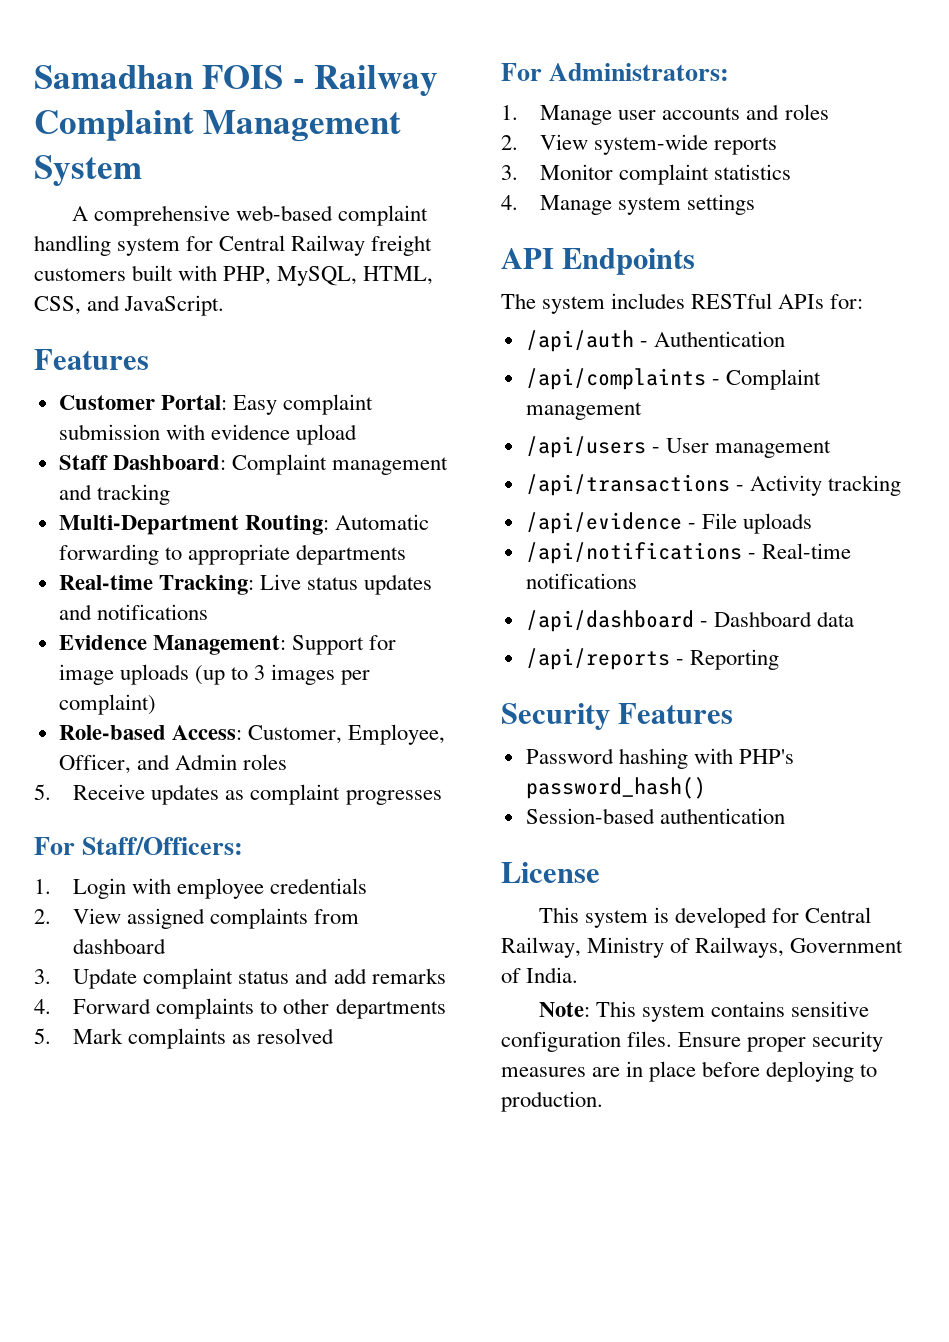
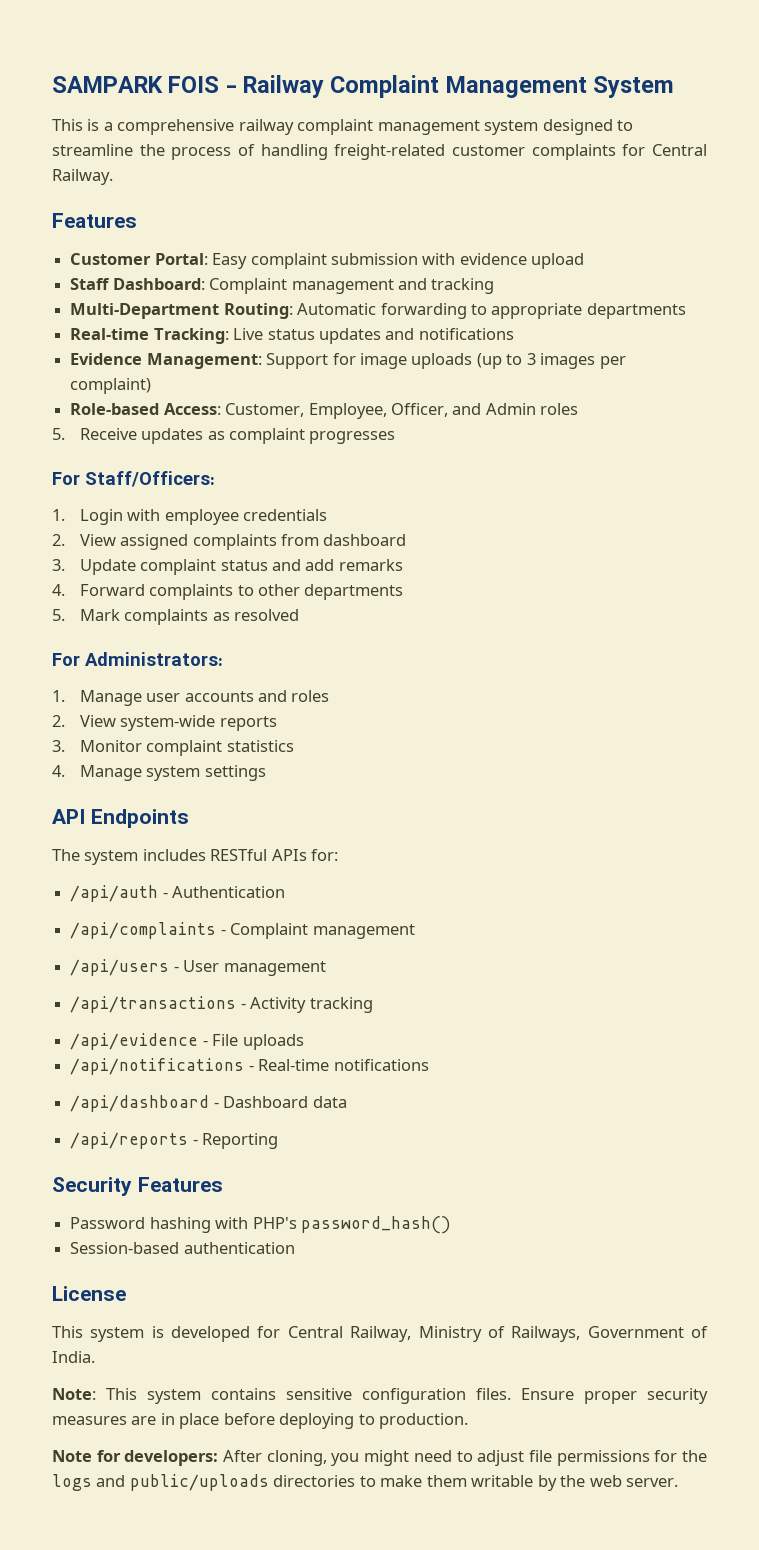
[34,65,193,89] Samadhan -> [52,76,163,93] SAMPARK
[72,205,429,226] [34,235,433,256] [34,265,434,286] [34,295,225,316] A comprehensive web-based complaint handling system for Central Railway freight customers built with PHP, MySQL, HTML, CSS, and JavaScript. -> [52,119,634,135] [52,144,707,160] [52,169,113,185] This is a comprehensive railway complaint management system designed to streamline the process of handling freight-related customer complaints for Central Railway.
(603, 1101) none -> [52,1450,707,1466] [52,1474,679,1491] // Note for developers: After cloning, you might need to adjust file permissions for the logs and public/uploads directories to make them writable by the web server.

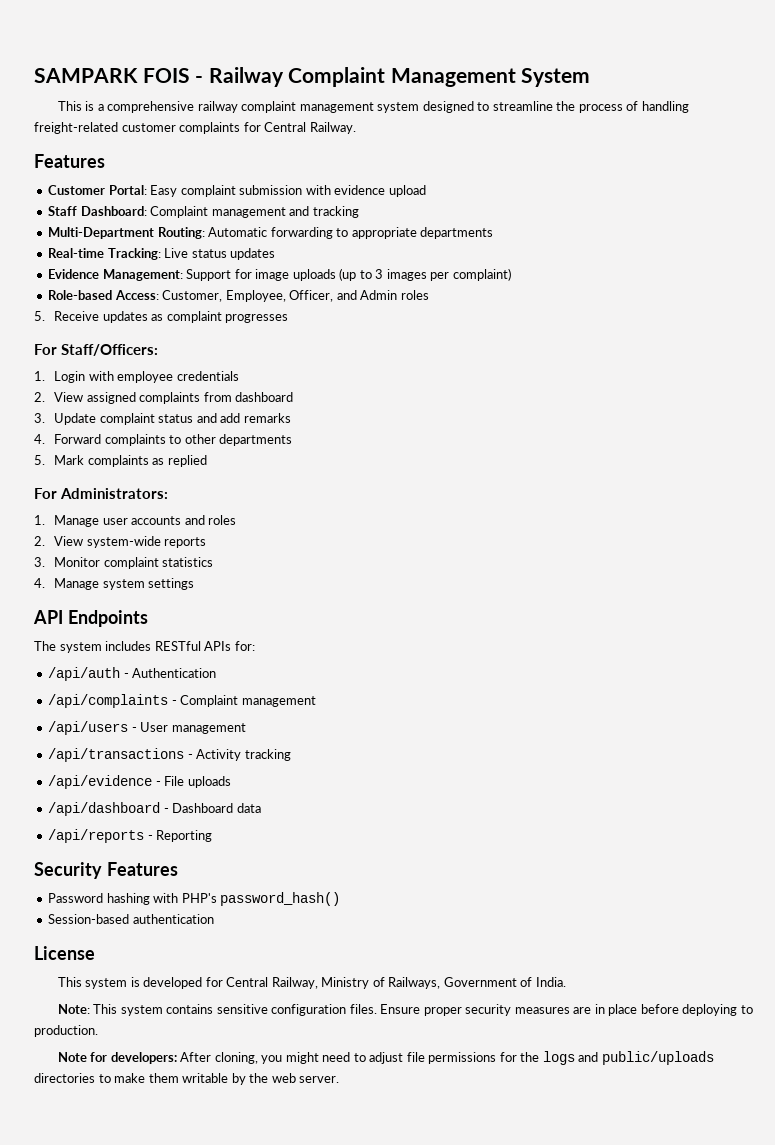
[385,328,514,340] and notifications -> (276, 254) none
[234,609,300,621] resolved -> [167,455,207,467] replied
[70,1058,429,1075] // /api/notifications - Real-time notifications -> (231, 782) none

